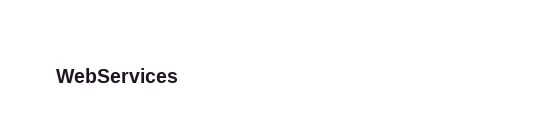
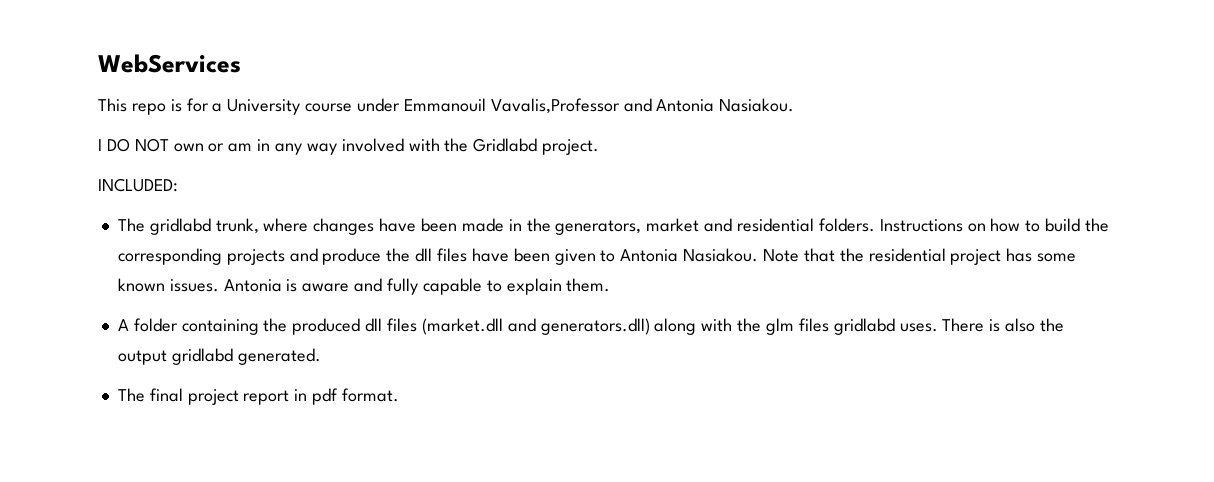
(178, 75) none -> [98,98,795,115] [98,138,600,155] [98,178,178,192] [117,218,1110,235] [117,248,1077,265] [117,278,611,295] [117,318,1065,335] [117,348,321,365] [117,388,399,405] // This repo is for a University course under Emmanouil Vavalis,Professor and Antonia Nasiakou. // I DO NOT own or am in any way involved with the Gridlabd project. // INCLUDED: // The gridlabd trunk, where changes have been made in the generators, market and residential folders. Instructions on how to build the corresponding projects and produce the dll files have been given to Antonia Nasiakou. Note that the residential project has some known issues. Antonia is aware and fully capable to explain them. // A folder containing the produced dll files (market.dll and generators.dll) along with the glm files gridlabd uses. There is also the output gridlabd generated. // The final project report in pdf format.

